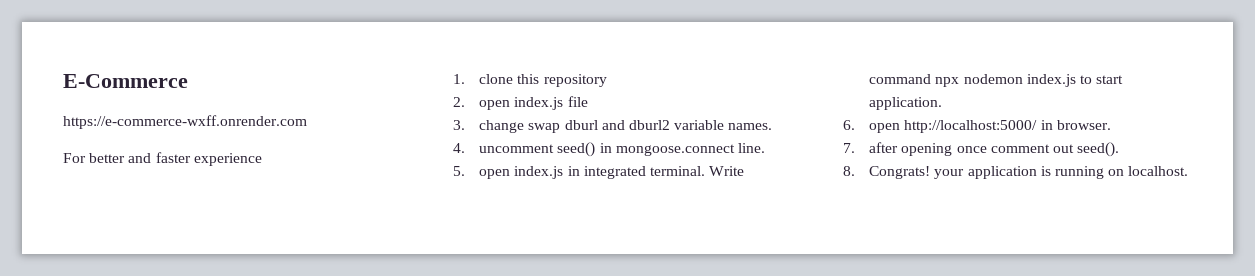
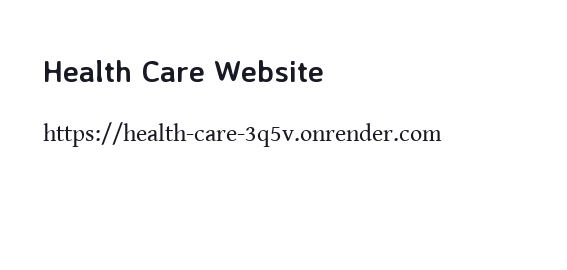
[63,74,188,88] [63,115,307,129] [63,152,262,166] [453,74,607,87] [453,96,588,110] [453,120,773,133] [453,142,765,157] [453,166,745,179] [869,74,1124,87] [869,97,943,110] [843,120,1111,133] [843,142,1120,157] [843,166,1189,179] E-Commerce // https://e-commerce-wxff.onrender.com // For better and faster experience // 1. clone this repository // 2. open index.js file // 3. change swap dburl and dburl2 variable names. // 4. uncomment seed() in mongoose.connect line. // 5. open index.js in integrated terminal. Write command npx nodemon index.js to start application. // 6. open http://localhost:5000/ in browser. // 7. after opening once comment out seed(). // 8. Congrats! your application is running on localhost. -> [43,60,324,82] [43,122,442,147] Health Care Website // https://health-care-3q5v.onrender.com

